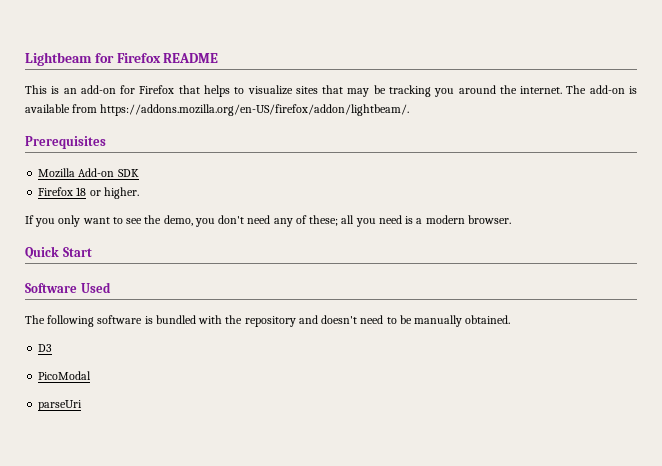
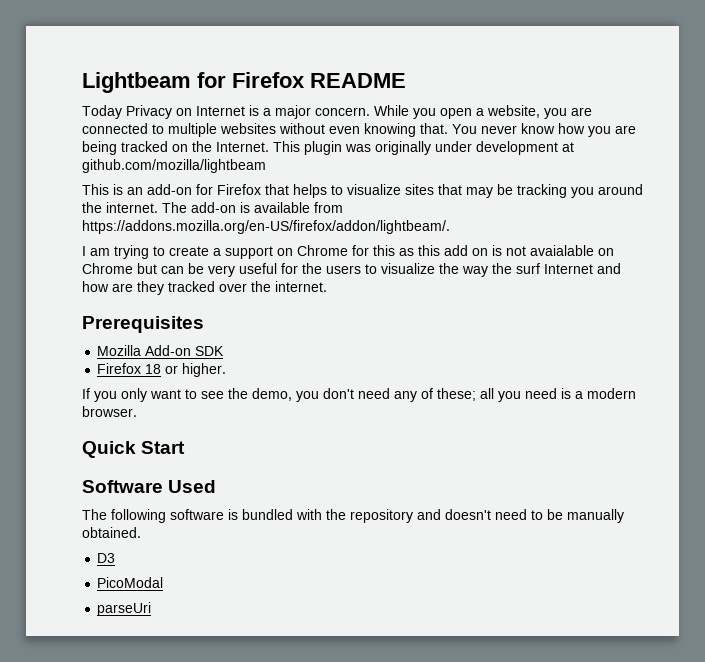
(219, 58) none -> [82,105,592,119] [82,123,636,137] [82,141,574,155] [82,159,266,173] // Today Privacy on Internet is a major concern. While you open a website, you are connected to multiple websites without even knowing that. You never know how you are being tracked on the Internet. This plugin was originally under development at github.com/mozilla/lightbeam
(410, 110) none -> [82,245,614,259] [82,263,621,277] [82,281,327,295] // I am trying to create a support on Chrome for this as this add on is not avaialable on Chrome but can be very useful for the users to visualize the way the surf Internet and how are they tracked over the internet.

